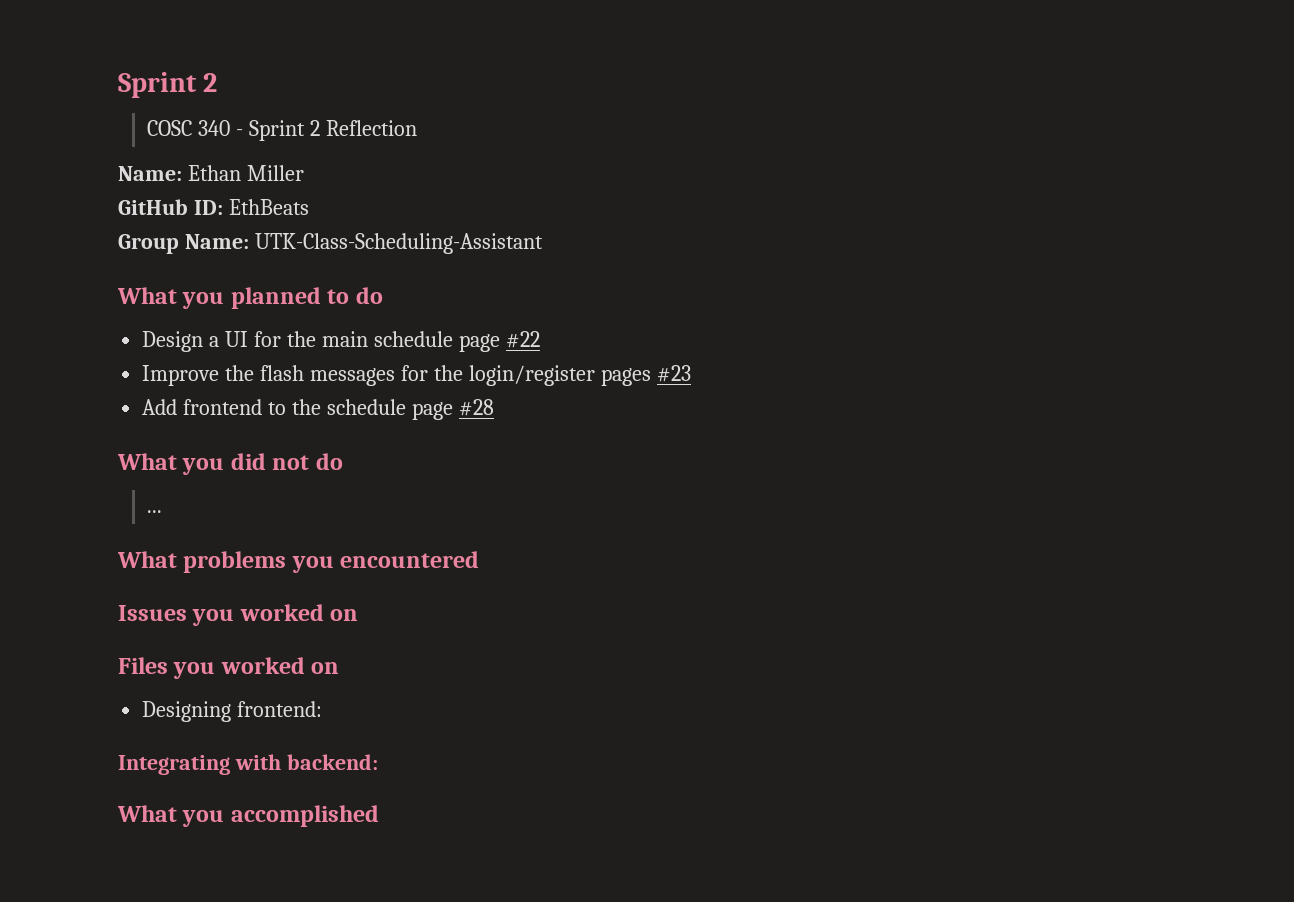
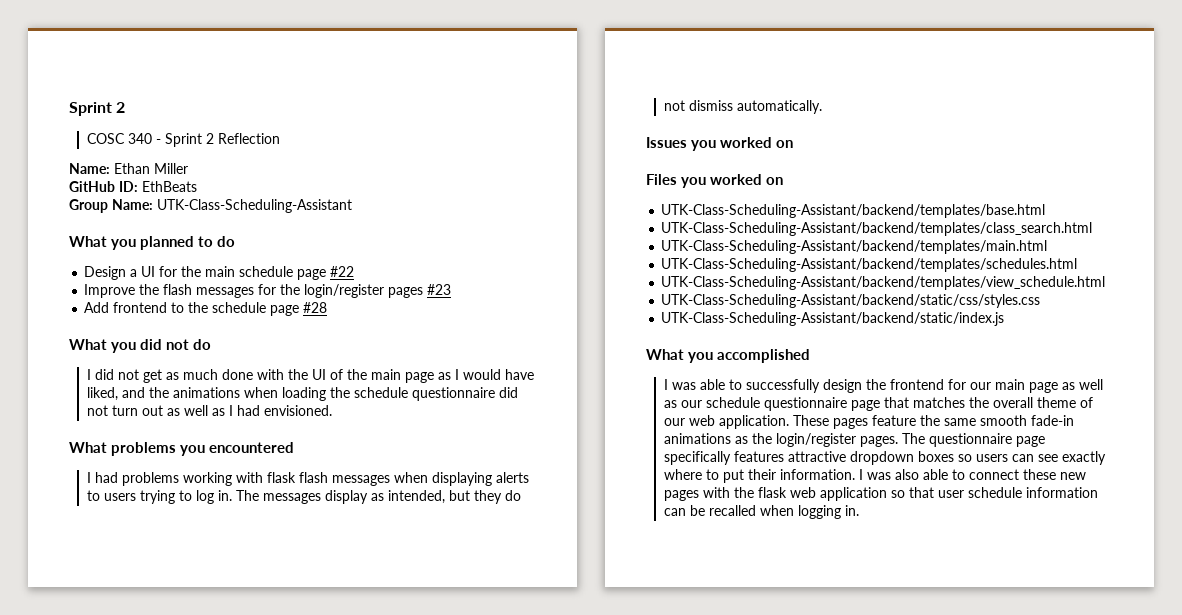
[147,510,163,513] [117,551,480,573] ... // What problems you encountered -> [86,369,534,383] [86,387,518,401] [86,405,332,416] [69,442,294,456] [86,472,529,486] [86,490,521,504] [663,100,822,114] I did not get as much done with the UI of the main page as I would have liked, and the animations when loading the schedule questionnaire did not turn out as well as I had envisioned. // What problems you encountered // I had problems working with flask flash messages when displaying alerts to users trying to log in. The messages display as intended, but they do not dismiss automatically.
[142,701,323,722] [118,754,378,775] [117,805,379,827] Designing frontend: // Integrating with backend: // What you accomplished -> [661,204,1046,218] [661,222,1093,236] [661,240,1048,254] [661,258,1078,272] [661,276,1106,290] [661,294,1041,308] [661,312,1005,326] [646,349,810,363] [663,379,1103,393] [663,397,1093,411] [663,415,1074,429] [663,433,1045,447] [663,451,1106,465] [663,469,1086,483] [663,487,1098,501] [663,505,859,519] UTK-Class-Scheduling-Assistant/backend/templates/base.html // UTK-Class-Scheduling-Assistant/backend/templates/class_search.html // UTK-Class-Scheduling-Assistant/backend/templates/main.html // UTK-Class-Scheduling-Assistant/backend/templates/schedules.html // UTK-Class-Scheduling-Assistant/backend/templates/view_schedule.html // UTK-Class-Scheduling-Assistant/backend/static/css/styles.css // UTK-Class-Scheduling-Assistant/backend/static/index.js // What you accomplished // I was able to successfully design the frontend for our main page as well as our schedule questionnaire page that matches the overall theme of our web application. These pages feature the same smooth fade-in animations as the login/register pages. The questionnaire page specifically features attractive dropdown boxes so users can see exactly where to put their information. I was also able to connect these new pages with the flask web application so that user schedule information can be recalled when logging in.

